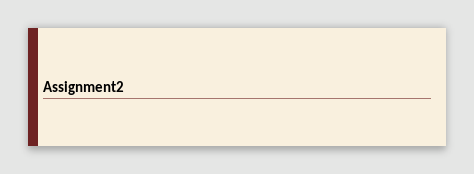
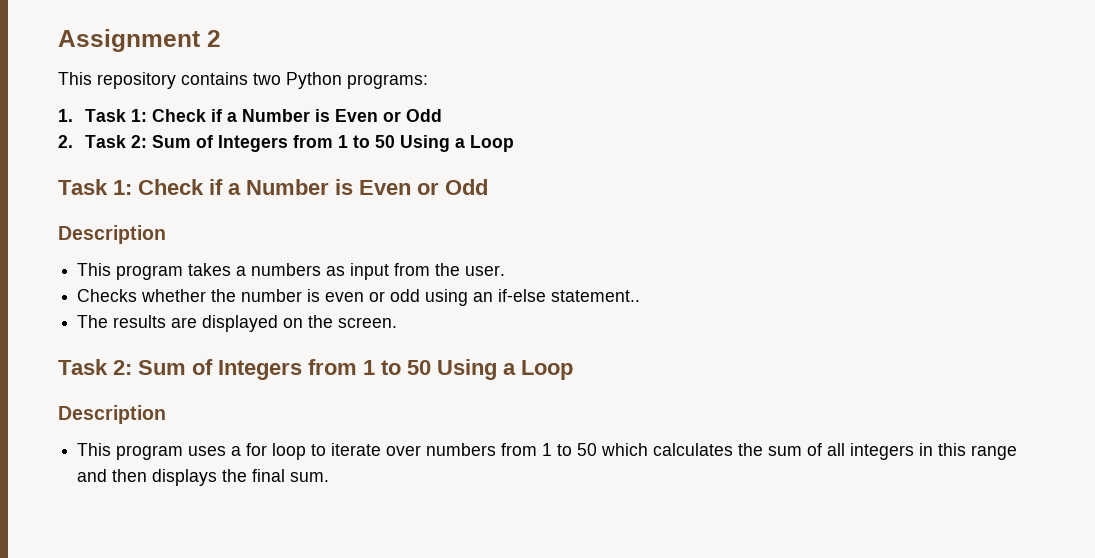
[43,81,124,95] Assignment2 -> [58,29,221,52] [58,72,428,89] [58,109,443,122] [58,135,515,152] [58,179,488,195] [58,225,166,244] [77,263,506,280] [77,289,641,306] [77,315,398,332] [58,359,573,380] [58,405,166,424] [77,443,1018,460] [77,469,330,486] Assignment 2 // This repository contains two Python programs: // 1. Task 1: Check if a Number is Even or Odd // 2. Task 2: Sum of Integers from 1 to 50 Using a Loop // Task 1: Check if a Number is Even or Odd // Description // This program takes a numbers as input from the user. // Checks whether the number is even or odd using an if-else statement.. // The results are displayed on the screen. // Task 2: Sum of Integers from 1 to 50 Using a Loop // Description // This program uses a for loop to iterate over numbers from 1 to 50 which calculates the sum of all integers in this range and then displays the final sum.

